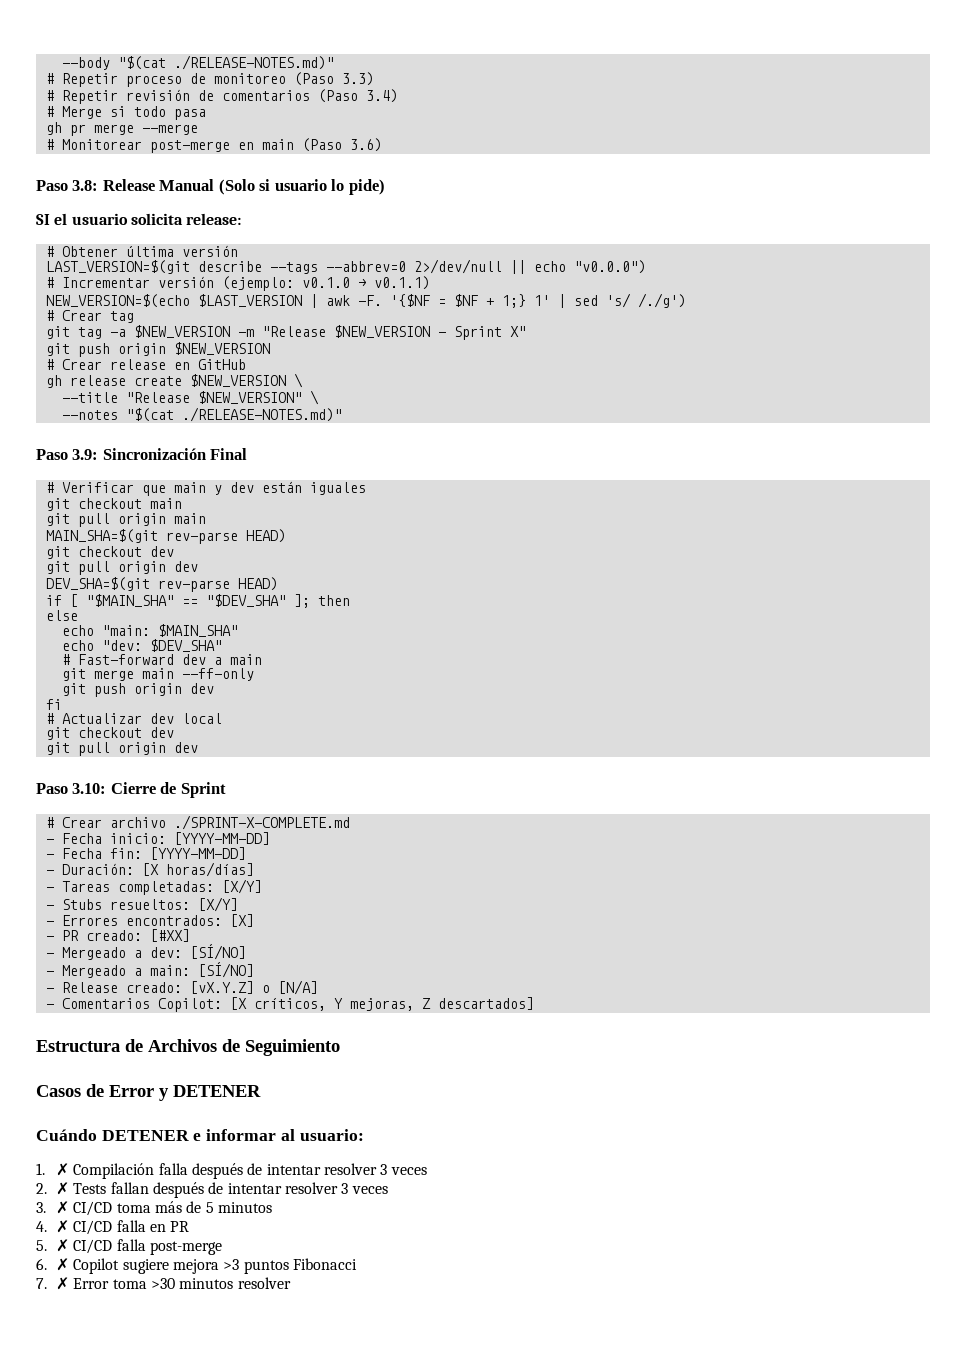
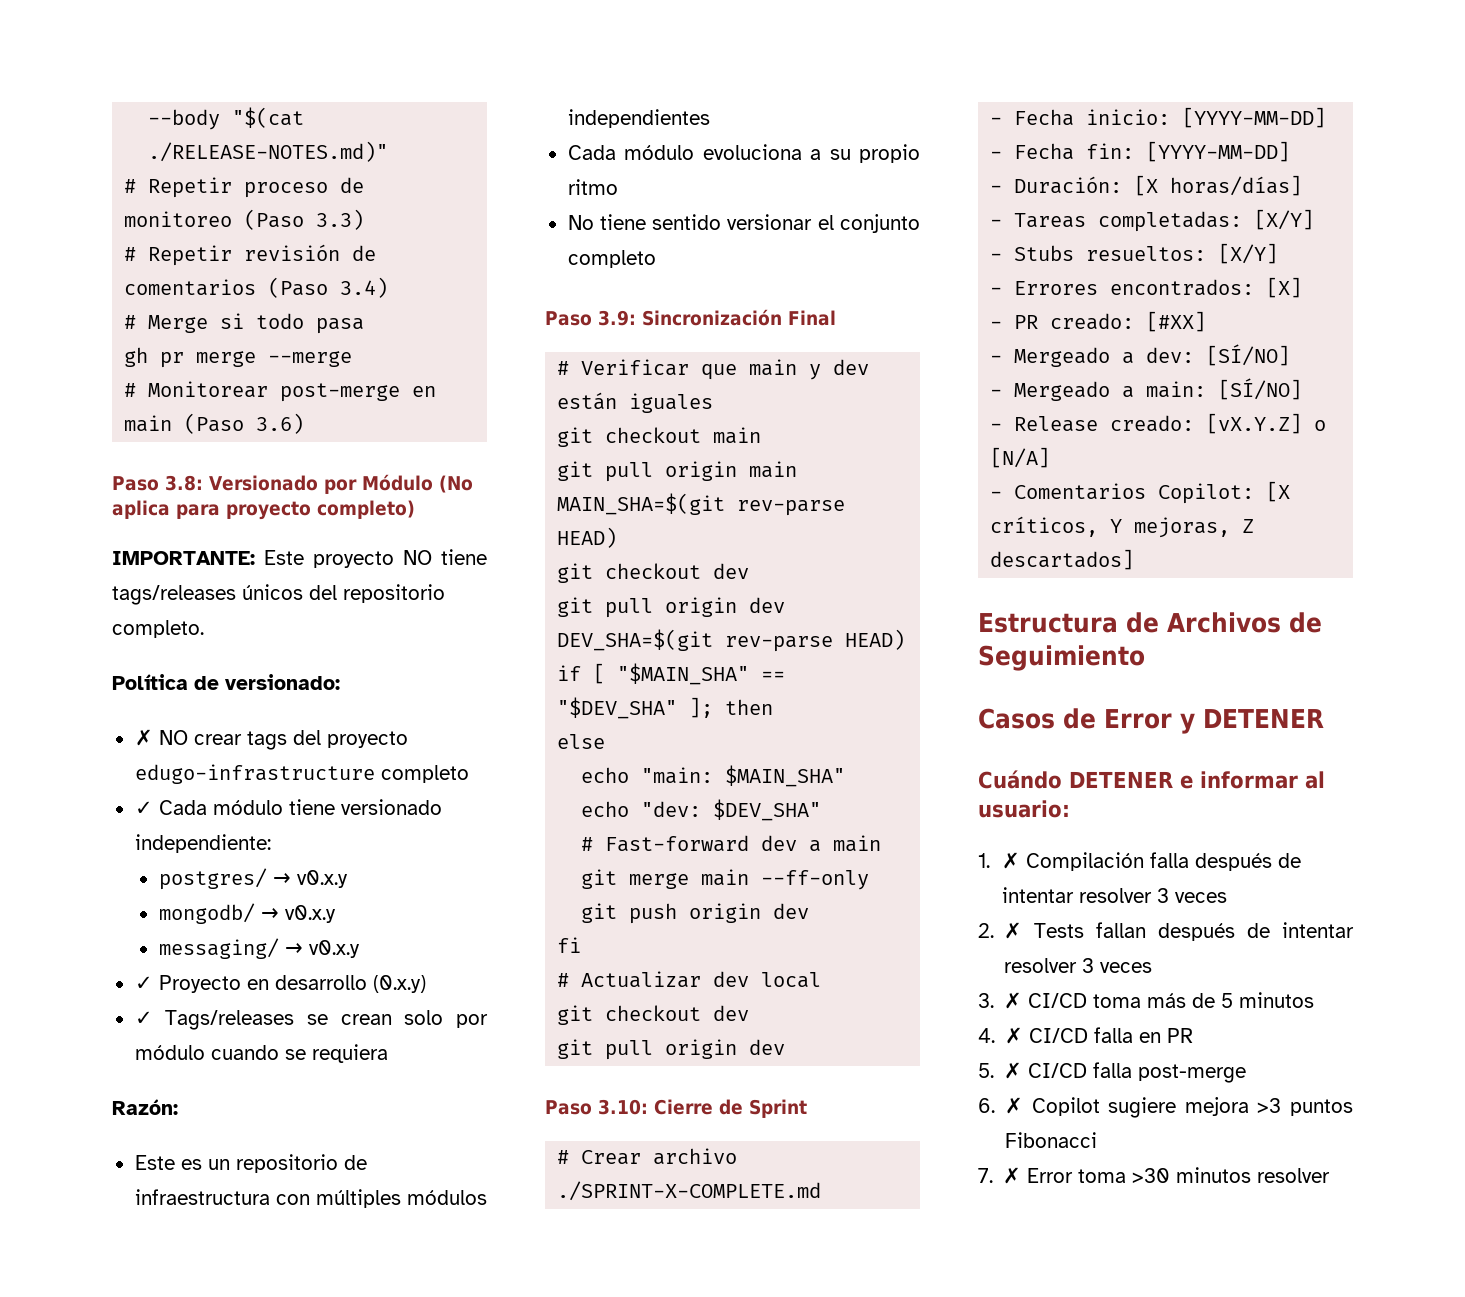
[102,179,385,195] [36,213,242,225] [45,245,238,257] [45,259,646,274] [45,276,430,291] [45,293,686,308] [45,310,134,323] [45,325,526,340] [45,342,270,357] [45,359,246,370] [45,373,303,388] [61,390,319,405] [61,407,342,422] Release Manual (Solo si usuario lo pide) // SI el usuario solicita release: // # Obtener última versión // LAST_VERSION=$(git describe --tags --abbrev=0 2>/dev/null || echo "v0.0.0") // # Incrementar versión (ejemplo: v0.1.0 → v0.1.1) // NEW_VERSION=$(echo $LAST_VERSION | awk -F. '{$NF = $NF + 1;} 1' | sed 's/ /./g') // # Crear tag // git tag -a $NEW_VERSION -m "Release $NEW_VERSION - Sprint X" // git push origin $NEW_VERSION // # Crear release en GitHub // gh release create $NEW_VERSION \ // --title "Release $NEW_VERSION" \ // --notes "$(cat ./RELEASE-NOTES.md)" -> [209,474,473,494] [112,500,415,520] [112,549,487,568] [112,584,445,605] [112,620,204,638] [112,674,340,690] [134,729,408,750] [134,764,469,784] [134,799,442,815] [134,834,271,853] [158,868,348,890] [158,903,336,924] [158,938,360,959] [134,975,426,993] [134,1010,488,1030] [134,1044,388,1063] [112,1099,178,1115] [134,1154,367,1173] [134,1189,487,1208] [567,109,710,128] [567,144,920,163] [567,179,618,195] [567,214,920,233] [567,250,656,268] Versionado por Módulo (No aplica para proyecto completo) // IMPORTANTE: Este proyecto NO tiene tags/releases únicos del repositorio completo. // Política de versionado: // ✗ NO crear tags del proyecto edugo-infrastructure completo // ✓ Cada módulo tiene versionado independiente: // postgres/ → v0.x.y // mongodb/ → v0.x.y // messaging/ → v0.x.y // ✓ Proyecto en desarrollo (0.x.y) // ✓ Tags/releases se crean solo por módulo cuando se requiera // Razón: // Este es un repositorio de infraestructura con múltiples módulos independientes // Cada módulo evoluciona a su propio ritmo // No tiene sentido versionar el conjunto completo

